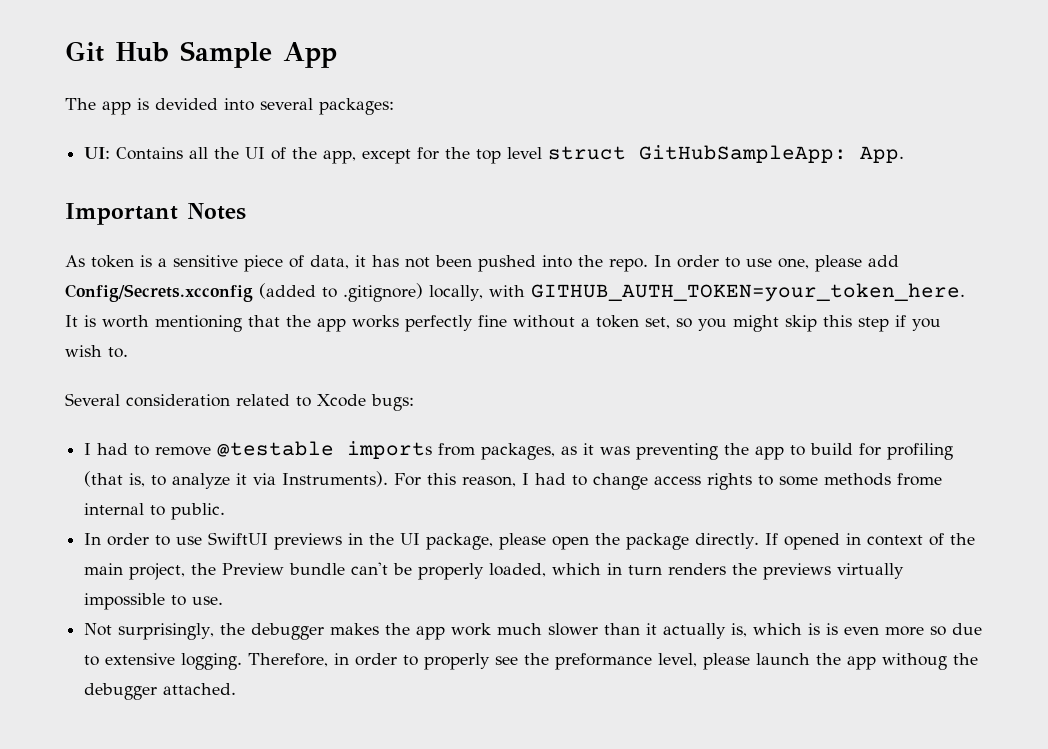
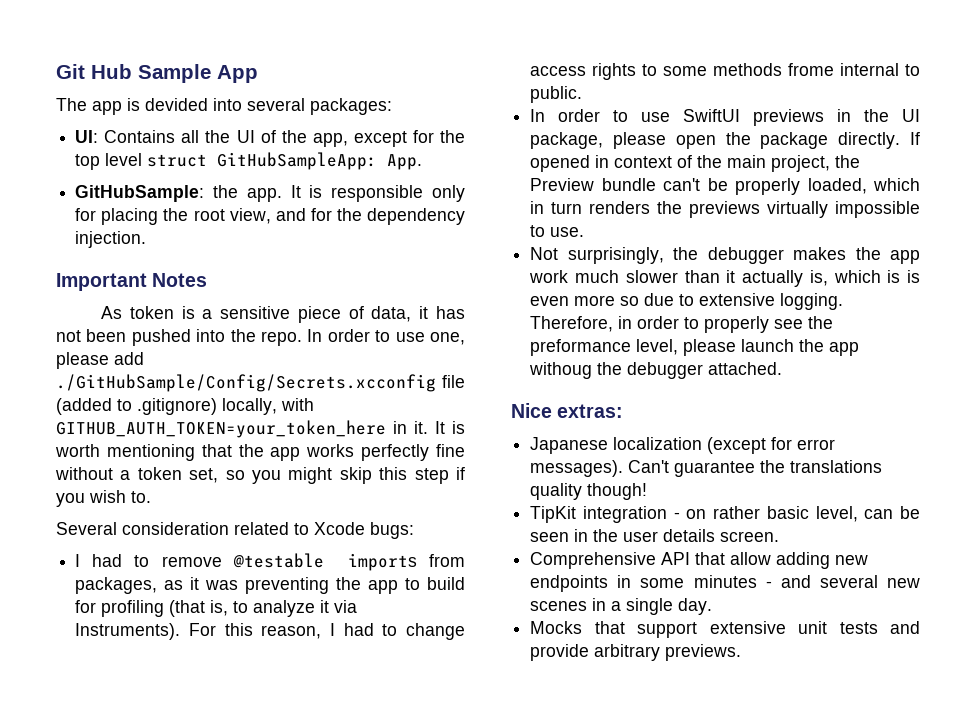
(905, 154) none -> [75,185,465,202] [75,208,465,225] [75,231,147,248] // GitHubSample: the app. It is responsible only for placing the root view, and for the dependency injection.
[65,284,253,302] Config/Secrets.xcconfig -> [56,374,465,392] ./GitHubSample/Config/Secrets.xcconfig file
[530,283,965,302] GITHUB_AUTH_TOKEN=your_token_here. -> [56,420,428,438] GITHUB_AUTH_TOKEN=your_token_here in it.
(237, 689) none -> [511,403,624,418] [530,437,836,454] [530,460,883,477] [530,483,648,500] [530,506,920,523] [530,529,780,542] [530,552,869,569] [530,575,920,592] [530,598,713,615] [530,621,920,638] [530,644,742,661] // Nice extras: // Japanese localization (except for error messages). Can't guarantee the translations quality though! // TipKit integration - on rather basic level, can be seen in the user details screen. // Comprehensive API that allow adding new endpoints in some minutes - and several new scenes in a single day. // Mocks that support extensive unit tests and provide arbitrary previews.

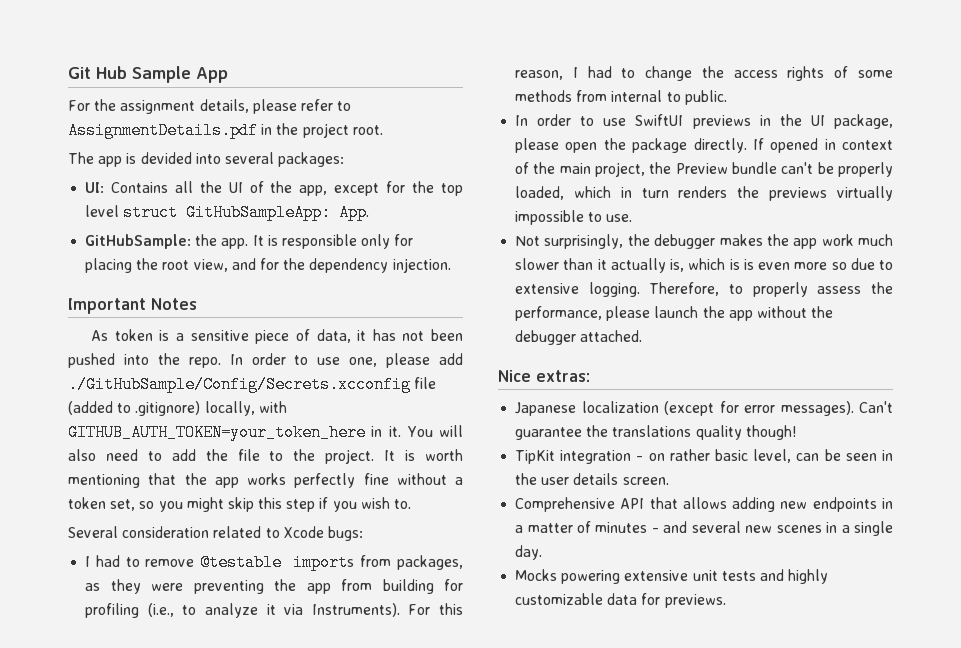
(258, 74) none -> [68,99,352,114] [68,122,383,139] // For the assignment details, please refer to AssignmentDetails.pdf in the project root.
(428, 427) none -> [406,425,463,437] [68,449,375,464] You will also need to add the file to the project.
[190,577,239,590] it was -> [110,579,184,594] they were
[405,577,465,590] [75,600,229,617] to build for profiling (that is, -> [341,579,463,594] [85,603,174,618] from building for profiling (i.e.,
(465, 631) none -> [701,66,724,78] the
[642,64,658,76] to -> [834,66,849,78] of
[788,63,835,76] frome -> [576,90,608,102] from
[618,316,834,333] [530,339,679,356] in order to properly see the preformance level, -> [729,282,893,297] [515,306,603,321] to properly assess the performance,
[529,362,593,379] withoug -> [756,306,807,318] without
[730,552,772,565] allow -> [682,497,727,509] allows
[640,578,685,588] some -> [515,521,591,533] a matter of
[594,621,698,638] that support -> [561,570,621,584] powering
[530,644,661,661] provide arbitrary -> [788,569,829,584] [515,593,661,605] highly customizable data for

